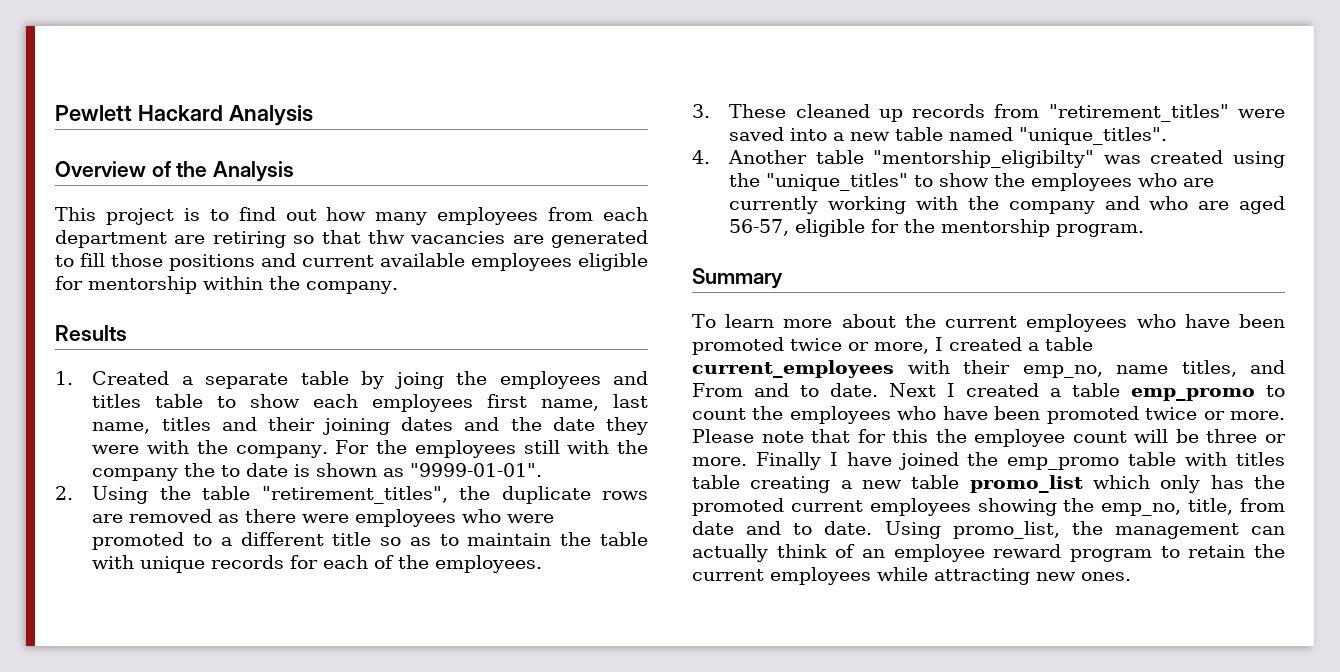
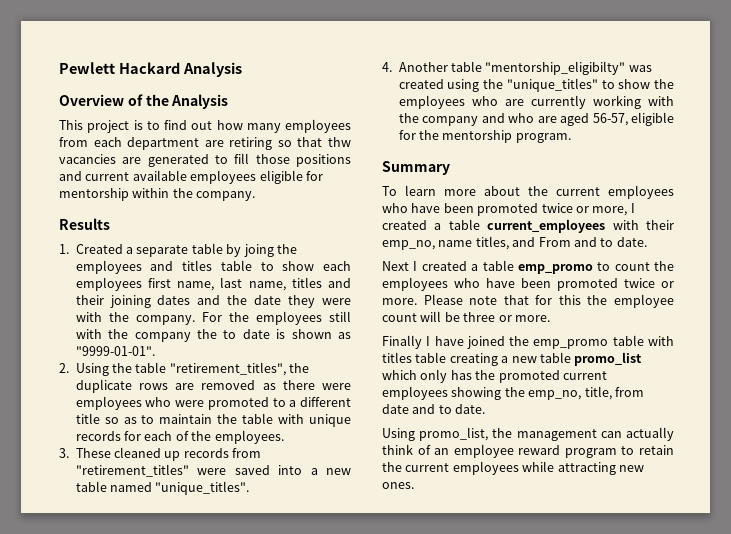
(878, 390) none -> (647, 242) //
(747, 461) none -> (550, 318) //
(873, 528) none -> (486, 409) //

